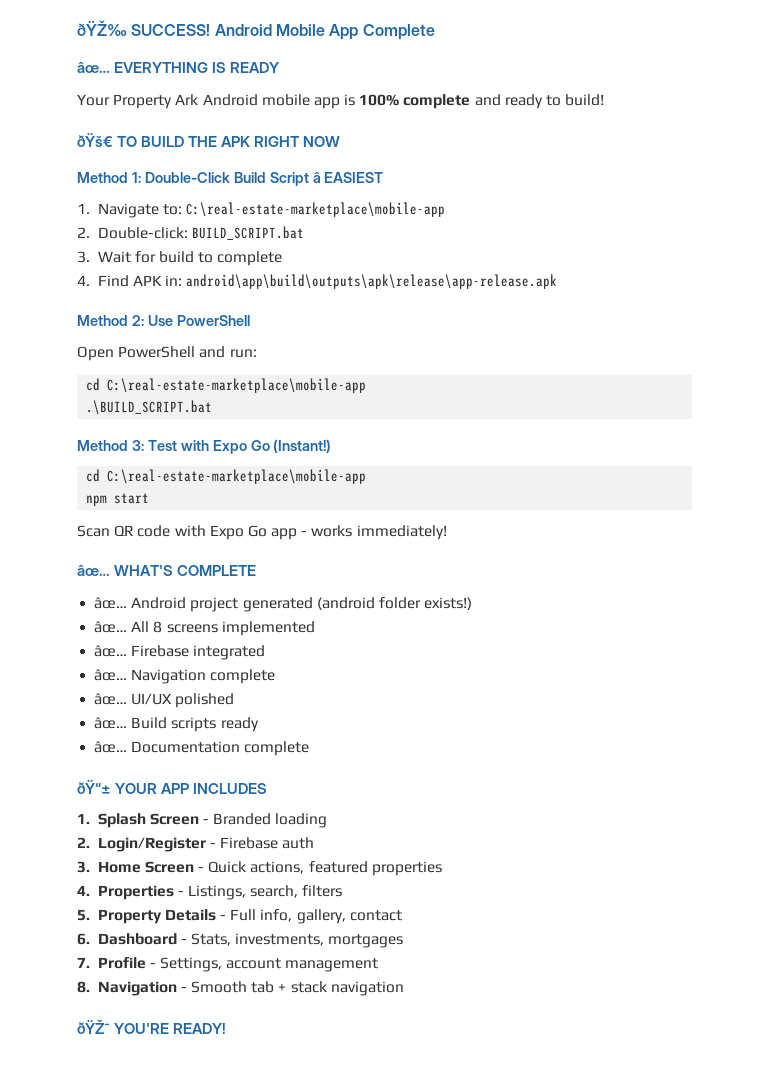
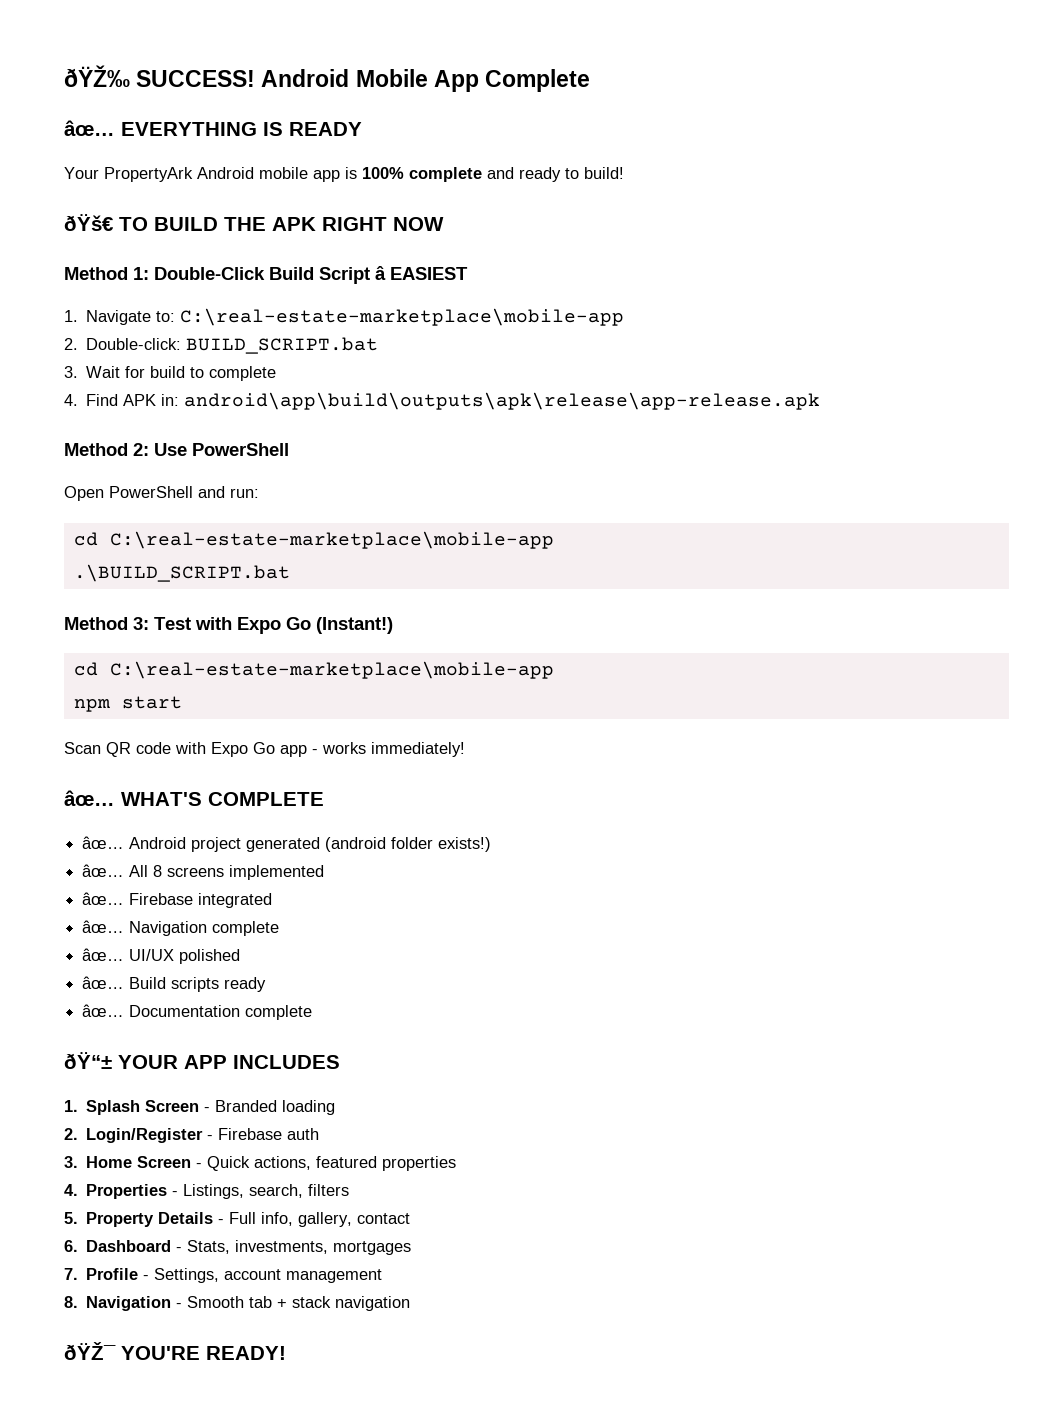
[113,94,199,109] Property Ark -> [104,167,193,182] PropertyArk

